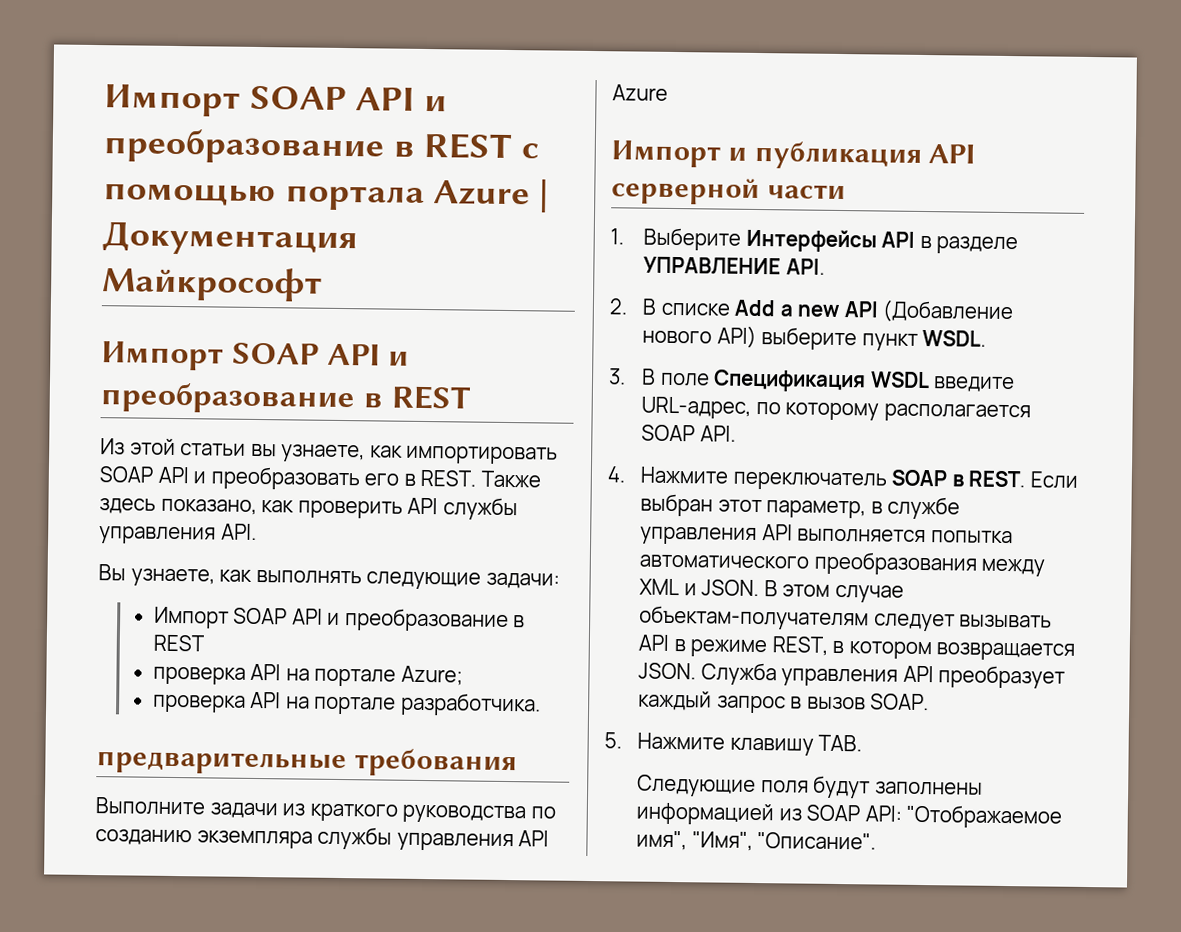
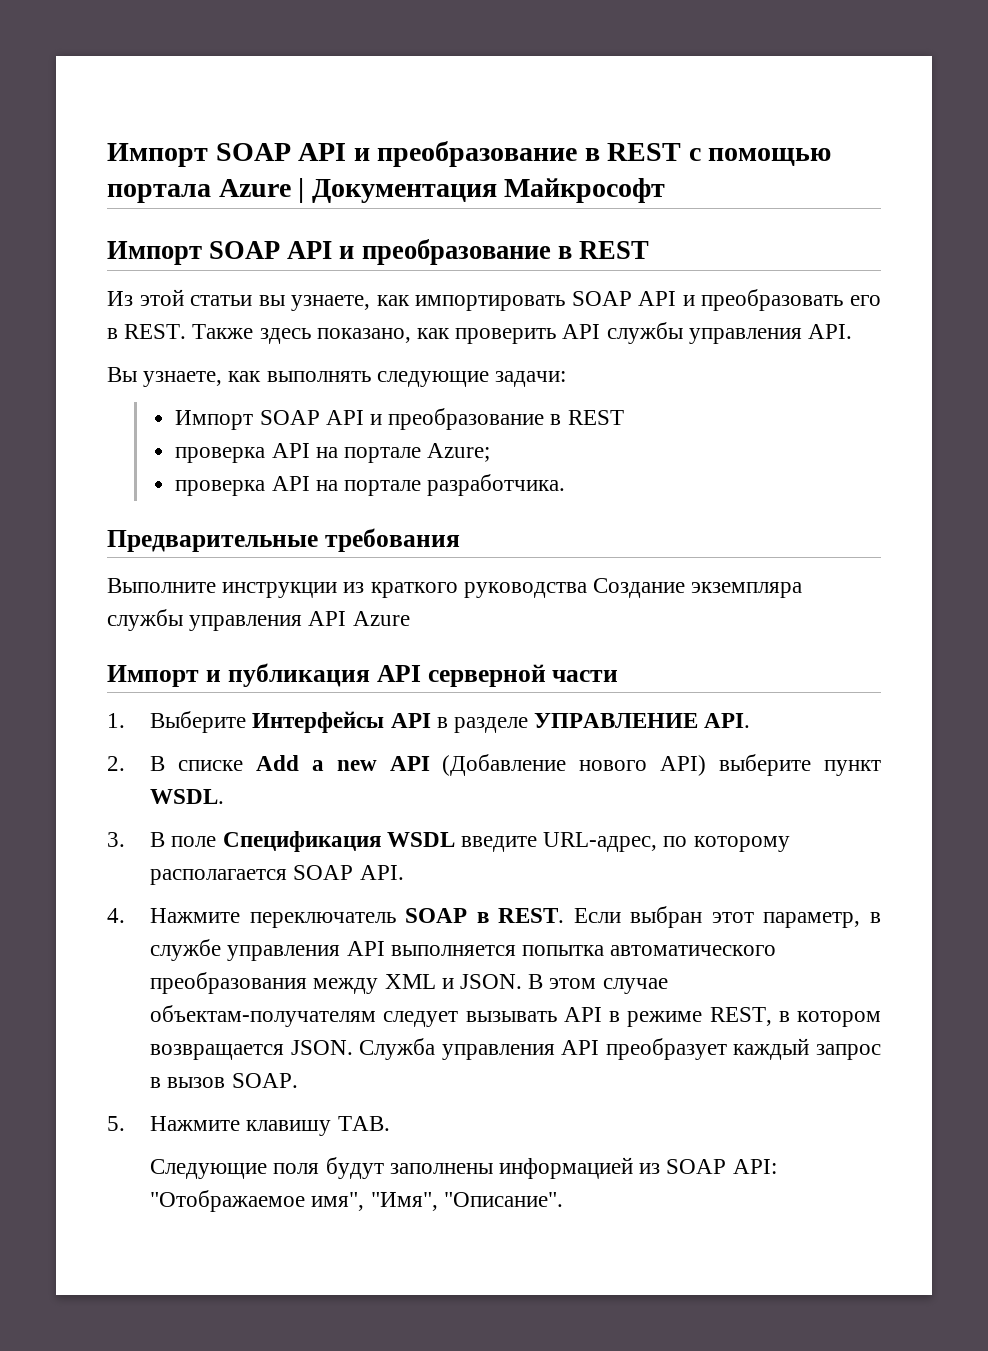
[96,751,347,776] предварительные -> [107,530,318,552] Предварительные
[209,802,278,819] задачи -> [222,582,338,598] инструкции
[530,806,556,819] [95,829,192,846] по созданию -> [593,578,686,598] Создание

